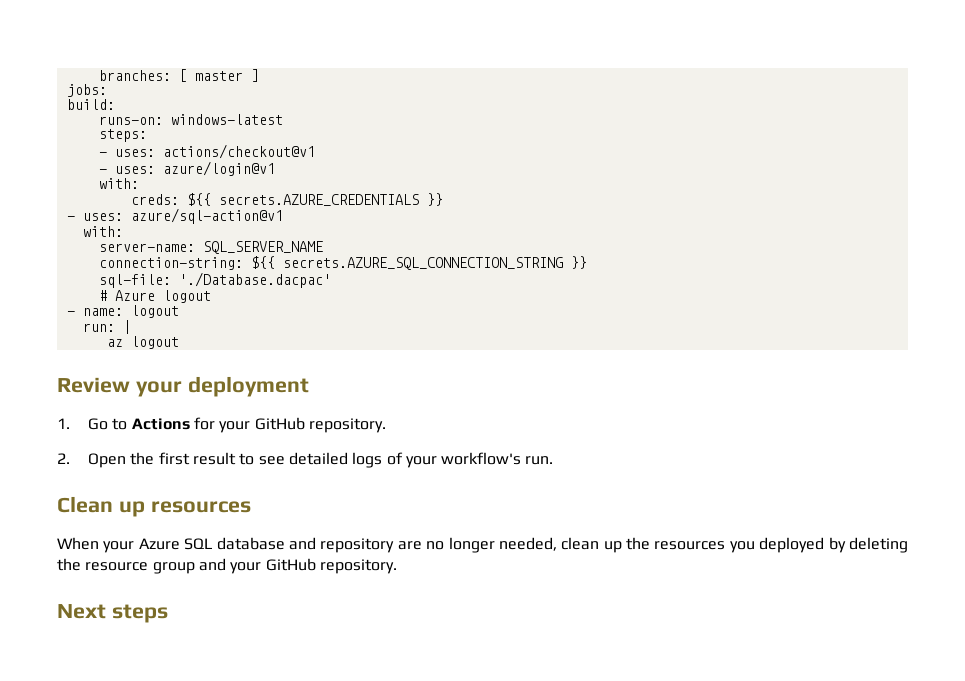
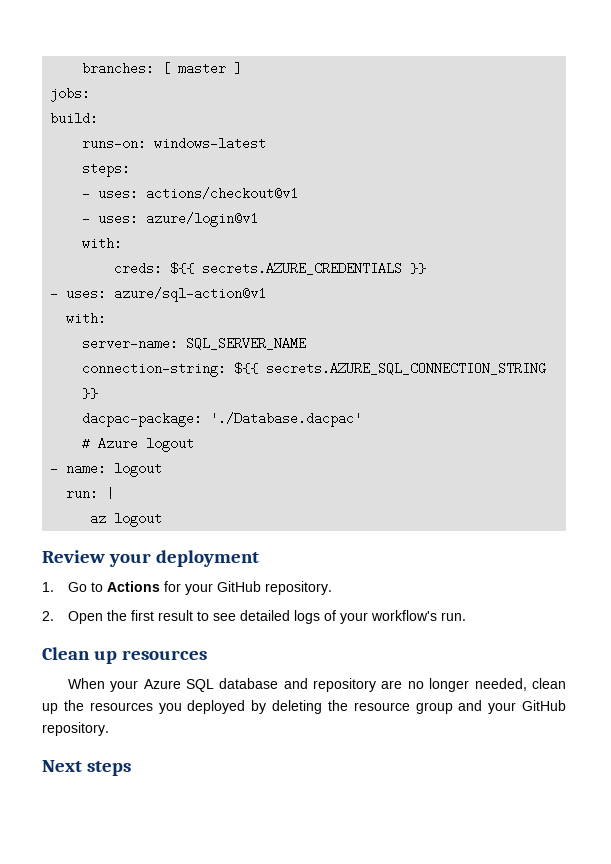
[98,274,171,288] sql-file: -> [82,412,203,427] dacpac-package:

